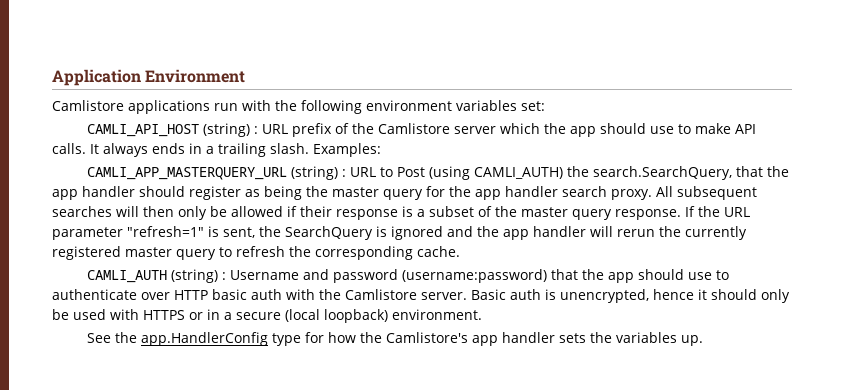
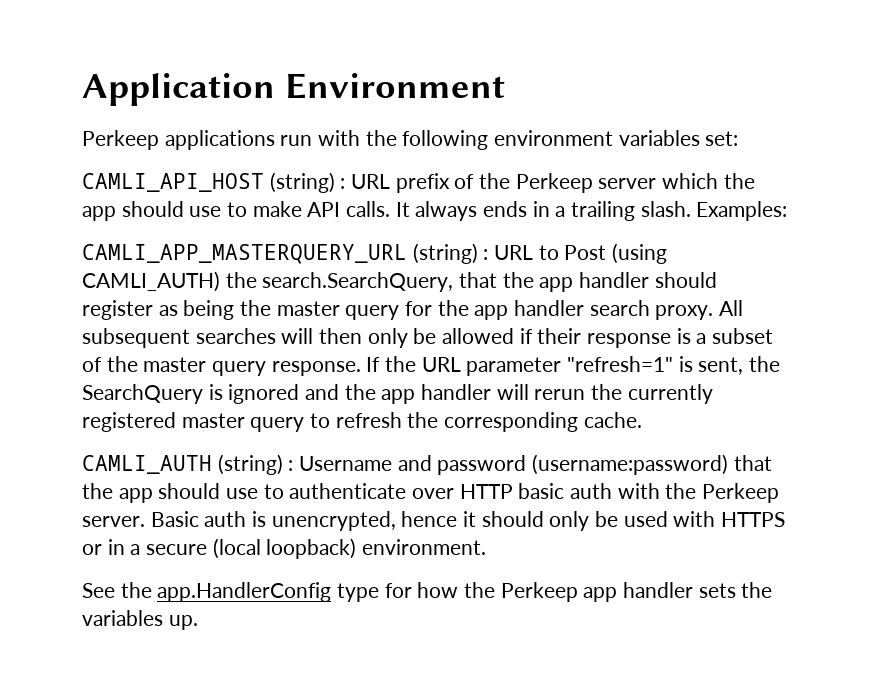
[52,100,124,111] Camlistore -> [82,130,159,150] Perkeep
[378,123,451,134] Camlistore -> [515,173,593,193] Perkeep
[345,289,417,300] Camlistore -> [702,483,780,503] Perkeep
[386,332,469,343] Camlistore's -> [500,582,578,602] Perkeep

